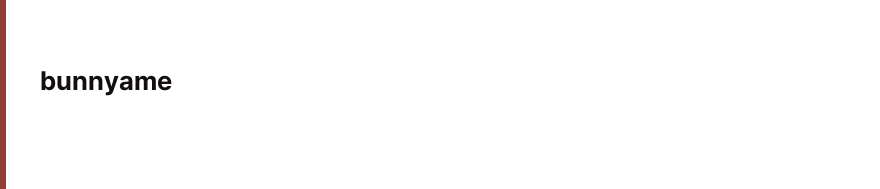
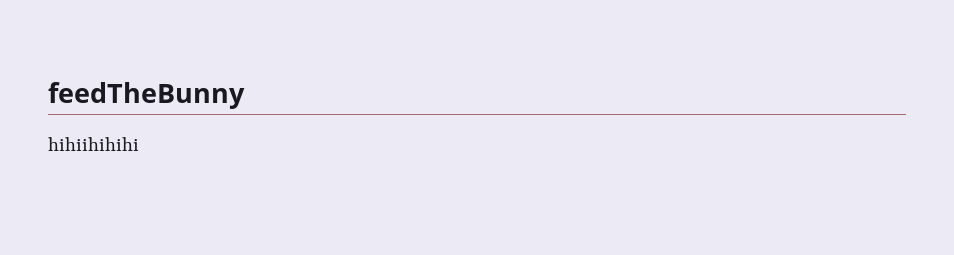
[40,71,172,96] bunnyame -> [48,82,245,109] [48,137,139,151] feedTheBunny // hihiihihihi

